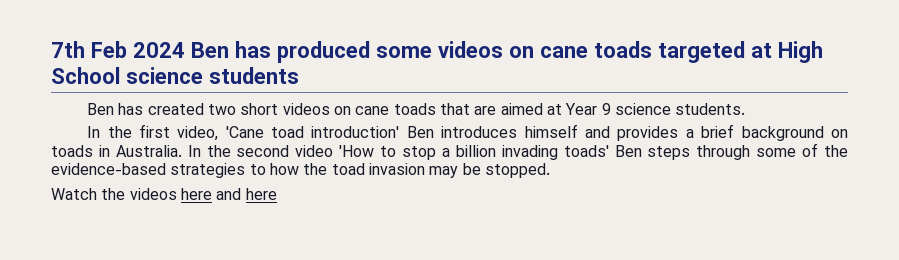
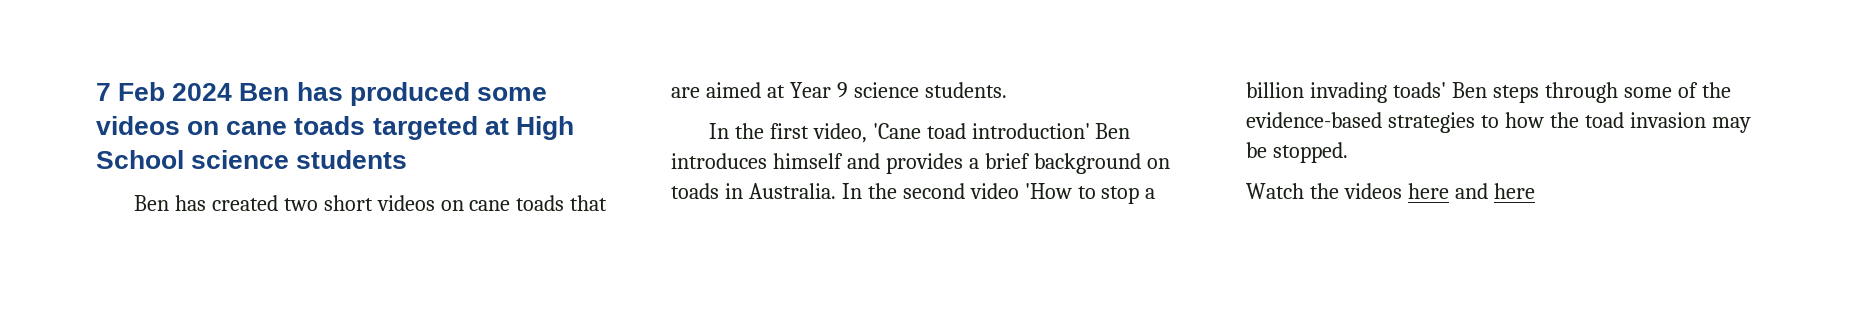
[51,41,85,58] 7th -> [96,83,111,101] 7

